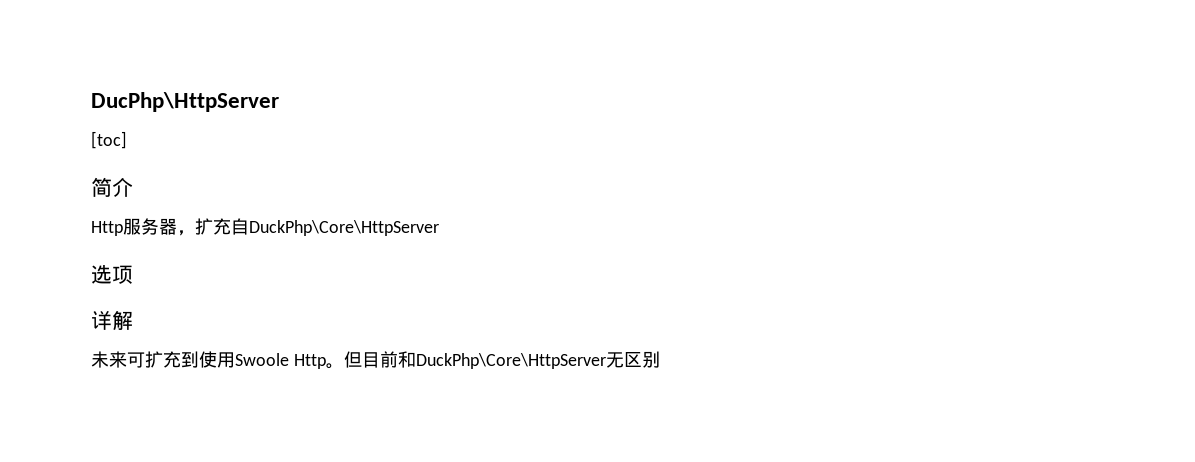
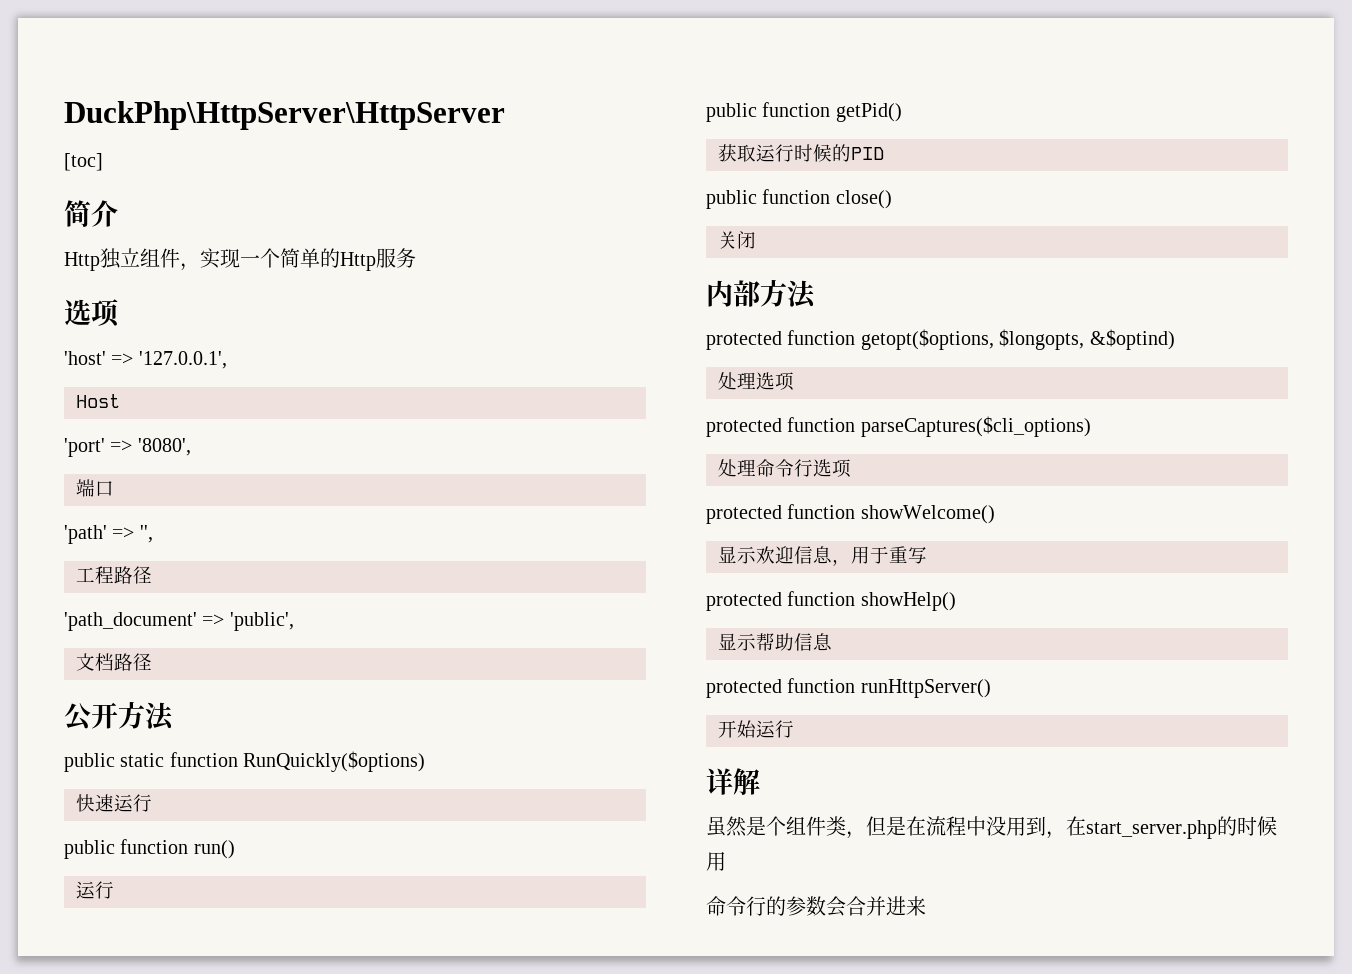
[91,92,279,112] DucPhp\HttpServer -> [64,101,505,130] DuckPhp\HttpServer\HttpServer
[123,218,439,236] [91,265,133,284] [91,310,133,330] [91,351,660,369] 服务器，扩充自DuckPhp\Core\HttpServer // 选项 // 详解 // 未来可扩充到使用Swoole Http。但目前和DuckPhp\Core\HttpServer无区别 -> [100,248,416,271] [64,299,120,327] [64,351,227,369] [76,394,120,408] [64,438,191,457] [76,479,114,497] [64,525,153,544] [76,566,152,584] [64,612,294,631] [76,653,152,671] [64,701,175,731] [64,751,426,772] [76,794,152,812] [64,839,235,859] [76,881,114,899] [706,102,902,122] [718,144,884,162] [706,189,892,209] [718,231,756,249] [706,279,817,309] [706,329,1175,350] [718,372,794,391] [706,416,1091,437] [718,459,851,478] [706,504,995,524] [718,546,927,566] [706,591,956,611] [718,633,832,651] [706,678,991,698] [718,720,794,738] [706,768,760,795] [706,816,1277,839] [706,852,726,871] [706,896,926,917] 独立组件，实现一个简单的Http服务 // 选项 // 'host' => '127.0.0.1', // Host // 'port' => '8080', // 端口 // 'path' => '', // 工程路径 // 'path_document' => 'public', // 文档路径 // 公开方法 // public static function RunQuickly($options) // 快速运行 // public function run() // 运行 // public function getPid() // 获取运行时候的PID // public function close() // 关闭 // 内部方法 // protected function getopt($options, $longopts, &$optind) // 处理选项 // protected function parseCaptures($cli_options) // 处理命令行选项 // protected function showWelcome() // 显示欢迎信息，用于重写 // protected function showHelp() // 显示帮助信息 // protected function runHttpServer() // 开始运行 // 详解 // 虽然是个组件类，但是在流程中没用到，在start_server.php的时候用 // 命令行的参数会合并进来

